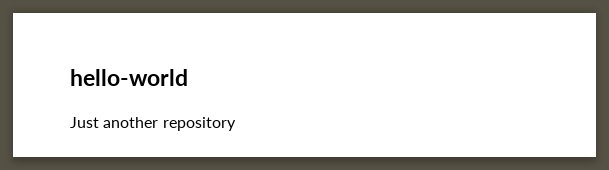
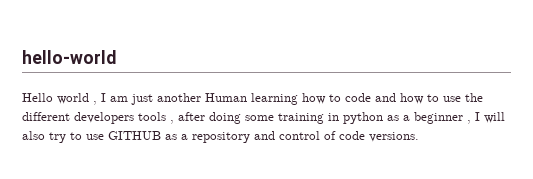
[70,117,236,131] Just another repository -> [22,93,483,105] [22,112,505,124] [22,131,419,143] Hello world , I am just another Human learning how to code and how to use the different developers tools , after doing some training in python as a beginner , I will also try to use GITHUB as a repository and control of code versions.

